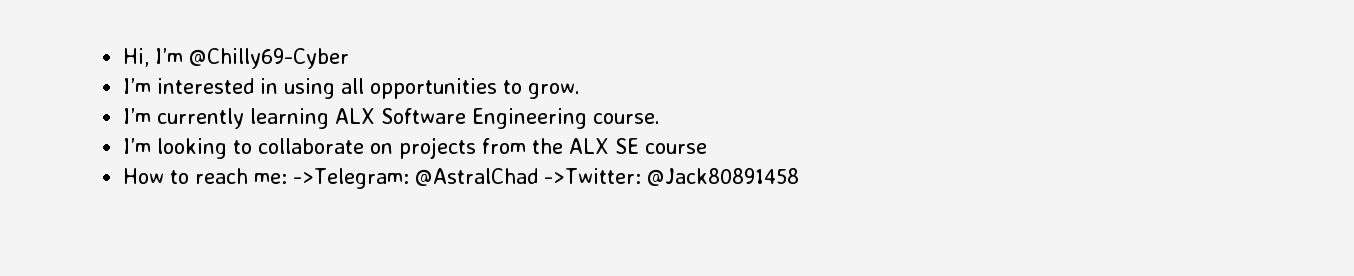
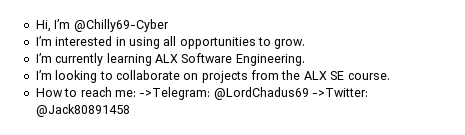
[472,108,661,129] Engineering course. -> [235,54,305,66] Engineering.
[645,143,708,154] course -> [347,73,390,80] course.
[415,168,539,186] @AstralChad -> [213,87,309,100] @LordChadus69

